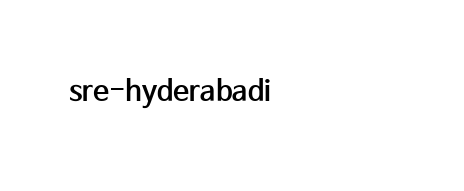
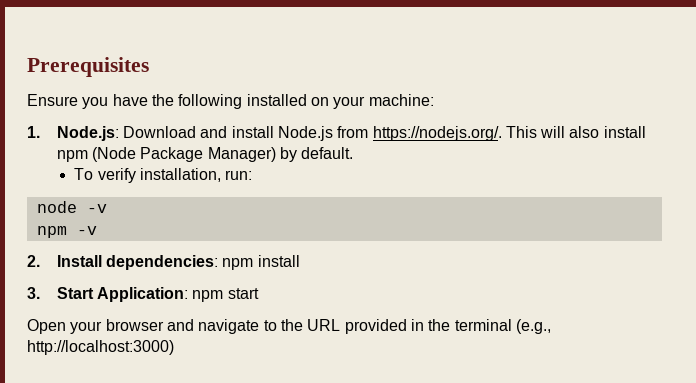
[69,78,271,109] sre-hyderabadi -> [27,57,149,77] [27,94,434,109] [27,126,646,141] [56,147,354,162] [74,168,253,183] [36,201,107,213] [36,226,97,238] [27,255,300,270] [27,287,259,302] [27,319,551,334] [27,340,174,355] Prerequisites // Ensure you have the following installed on your machine: // 1. Node.js: Download and install Node.js from https://nodejs.org/. This will also install npm (Node Package Manager) by default. // To verify installation, run: // node -v // npm -v // 2. Install dependencies: npm install // 3. Start Application: npm start // Open your browser and navigate to the URL provided in the terminal (e.g., http://localhost:3000)

